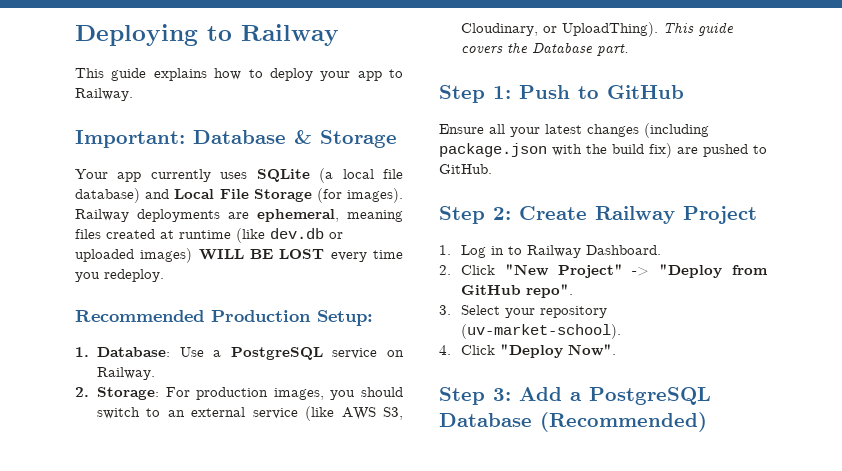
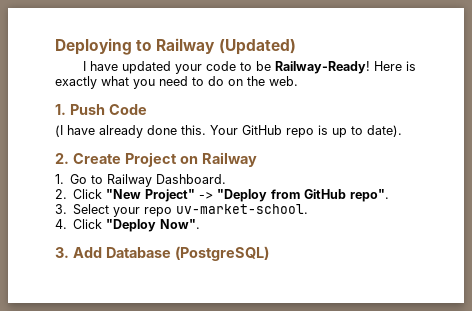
[75,68,403,81] [75,88,133,101] [75,130,397,148] [75,168,403,183] [75,188,403,203] [75,209,403,222] [75,228,343,243] [75,248,403,263] [75,269,164,282] [75,310,373,326] [75,347,405,360] [96,367,155,380] [75,387,404,400] [96,406,403,421] [460,22,734,37] [460,42,629,56] [439,85,684,103] [439,123,709,138] [439,143,767,158] [439,164,492,174] [439,206,757,224] [439,245,504,258] // This guide explains how to deploy your app to Railway. // Important: Database & Storage // Your app currently uses SQLite (a local file database) and Local File Storage (for images). Railway deployments are ephemeral, meaning files created at runtime (like dev.db or uploaded images) WILL BE LOST every time you redeploy. // Recommended Production Setup: // 1. Database: Use a PostgreSQL service on Railway. // 2. Storage: For production images, you should switch to an external service (like AWS S3, Cloudinary, or UploadThing). This guide covers the Database part. // Step 1: Push to GitHub // Ensure all your latest changes (including package.json with the build fix) are pushed to GitHub. // Step 2: Create Railway Project // 1. Log in -> [218,39,296,55] [82,61,416,74] [55,76,298,89] [55,104,147,115] [55,125,402,138] [55,152,257,167] [55,174,88,184] (Updated) // I have updated your code to be Railway-Ready! Here is exactly what you need to do on the web. // 1. Push Code // (I have already done this. Your GitHub repo is up to date). // 2. Create Project on Railway // 1. Go
[539,306,607,318] [460,324,621,339] repository (uv-market-school). -> [144,204,309,217] repo uv-market-school.
[439,387,711,405] [439,412,707,432] Step 3: Add a PostgreSQL Database (Recommended) -> [55,246,269,261] 3. Add Database (PostgreSQL)

